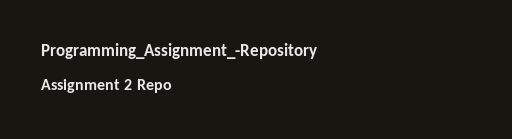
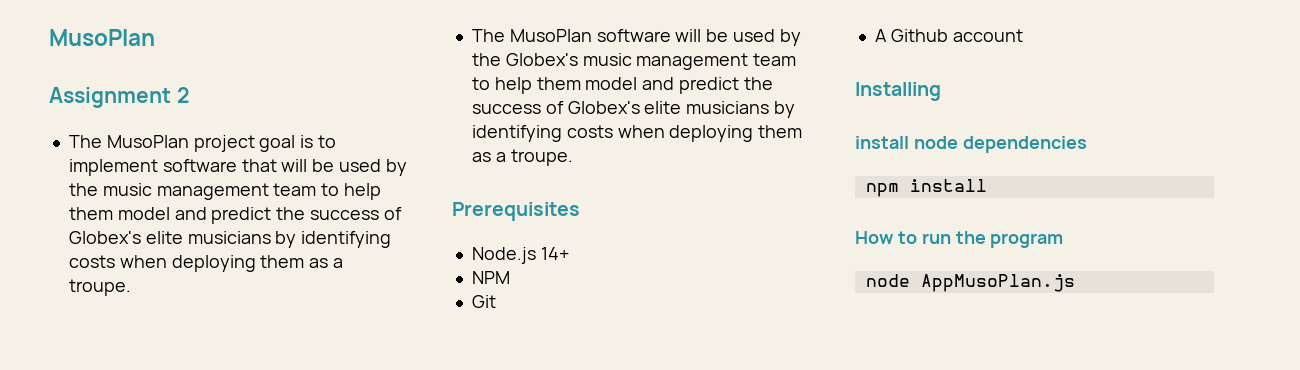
[41,43,317,59] Programming_Assignment_-Repository -> [49,29,155,46] MusoPlan
[136,79,172,93] Repo -> [68,135,337,152] [68,159,407,176] [68,183,382,200] [68,207,402,224] [68,231,392,248] [68,255,344,272] [68,279,131,296] [471,29,801,46] [471,53,797,70] [471,77,773,94] [471,101,796,118] [471,125,803,142] [471,149,573,166] [452,202,580,221] [471,247,569,264] [471,271,510,284] [471,295,496,308] [874,29,1023,42] [855,82,941,101] [855,136,1087,153] [865,179,987,197] [855,231,1064,248] [865,274,1075,292] // The MusoPlan project goal is to implement software that will be used by the music management team to help them model and predict the success of Globex's elite musicians by identifying costs when deploying them as a troupe. // The MusoPlan software will be used by the Globex's music management team to help them model and predict the success of Globex's elite musicians by identifying costs when deploying them as a troupe. // Prerequisites // Node.js 14+ // NPM // Git // A Github account // Installing // install node dependencies // npm install // How to run the program // node AppMusoPlan.js

